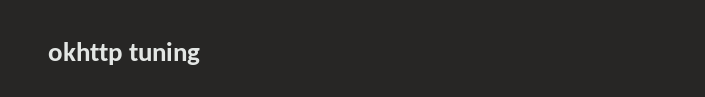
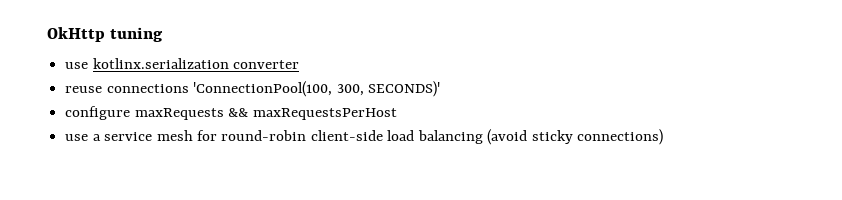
[48,42,122,65] okhttp -> [47,27,105,42] OkHttp
(201, 53) none -> [65,58,300,69] [65,81,440,97] [65,106,397,120] [65,129,664,145] // use kotlinx.serialization converter // reuse connections 'ConnectionPool(100, 300, SECONDS)' // configure maxRequests && maxRequestsPerHost // use a service mesh for round-robin client-side load balancing (avoid sticky connections)

